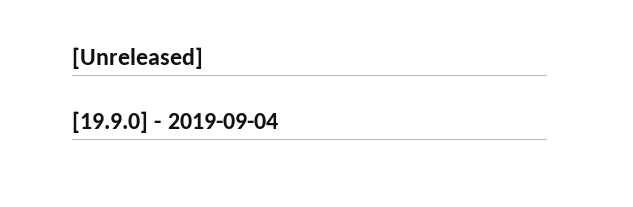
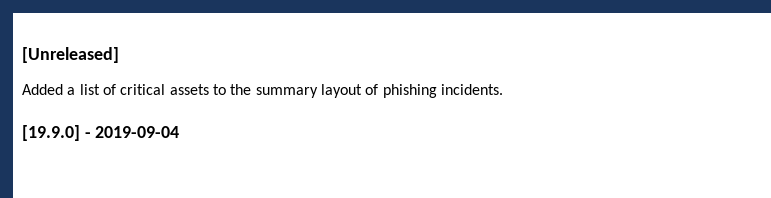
(203, 58) none -> [22,84,503,98] // Added a list of critical assets to the summary layout of phishing incidents.

